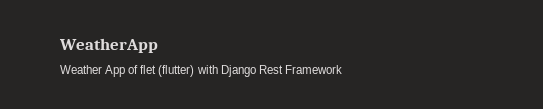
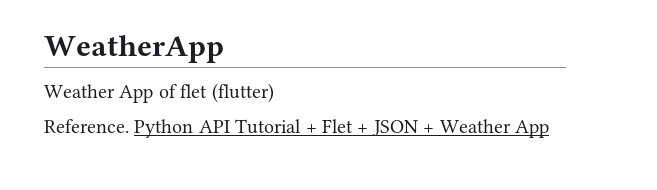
[196,65,342,77] with Django Rest Framework -> [44,119,549,138] // Reference. Python API Tutorial + Flet + JSON + Weather App

